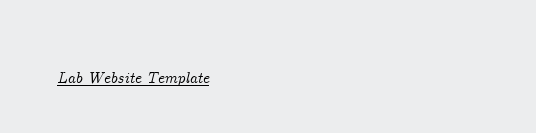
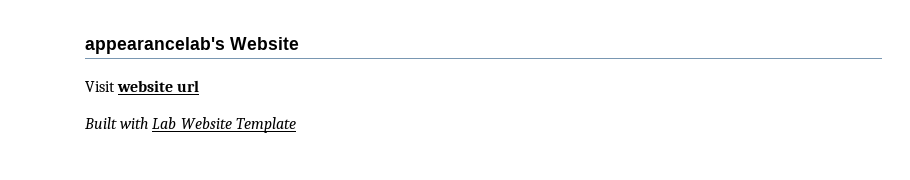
(57, 78) none -> [85,37,299,54] [85,80,200,92] [84,117,149,129] appearancelab's Website // Visit website url // Built with

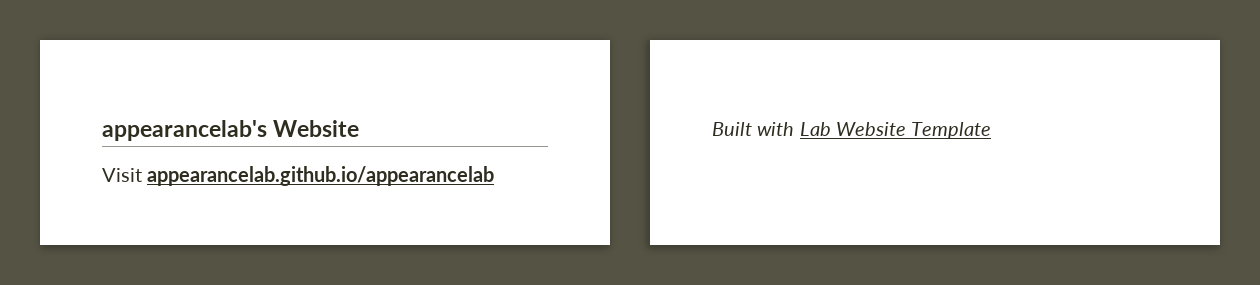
[117,80,200,92] website url -> [147,166,495,186] appearancelab.github.io/appearancelab

